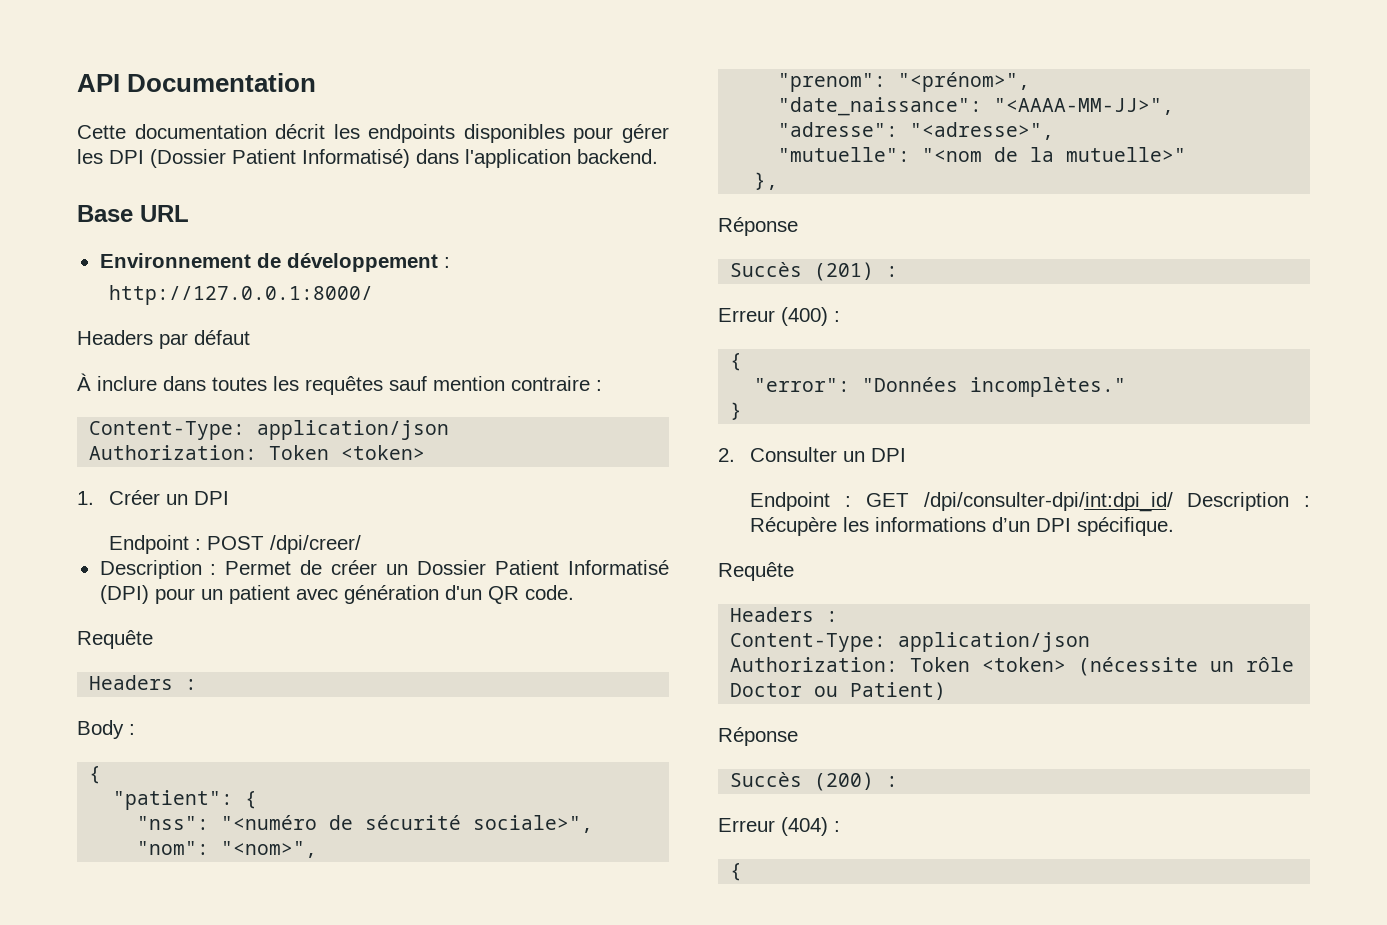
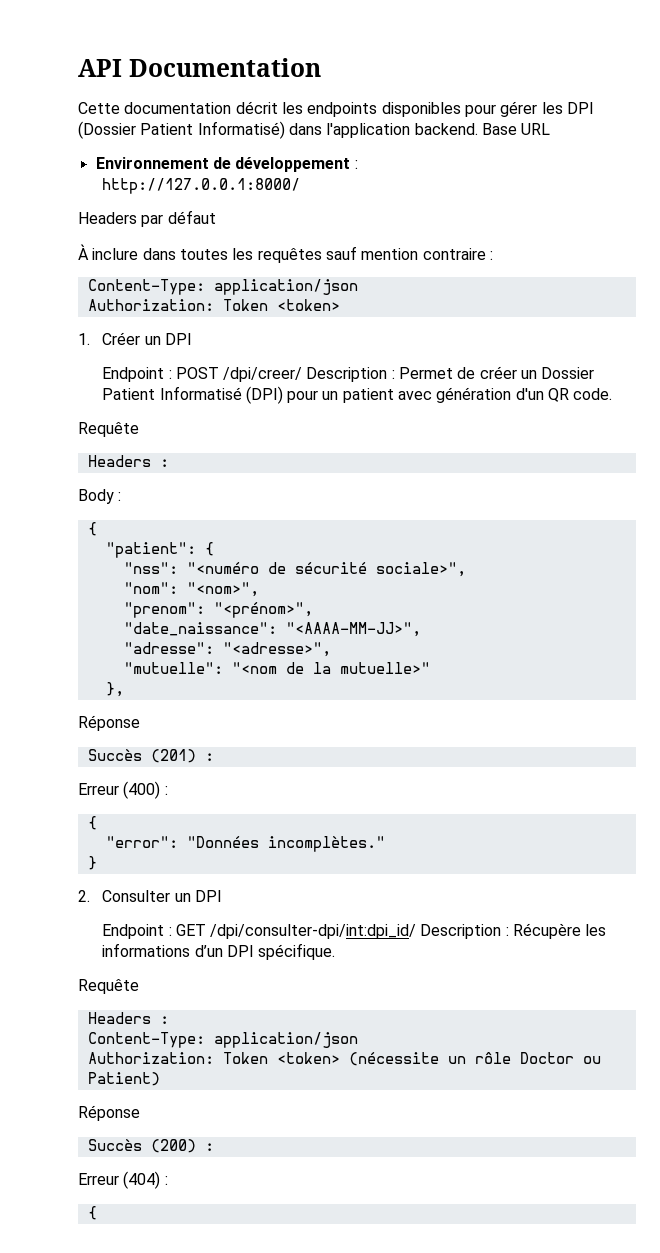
(658, 156) // -> (478, 129) none
(362, 544) // -> (303, 374) none

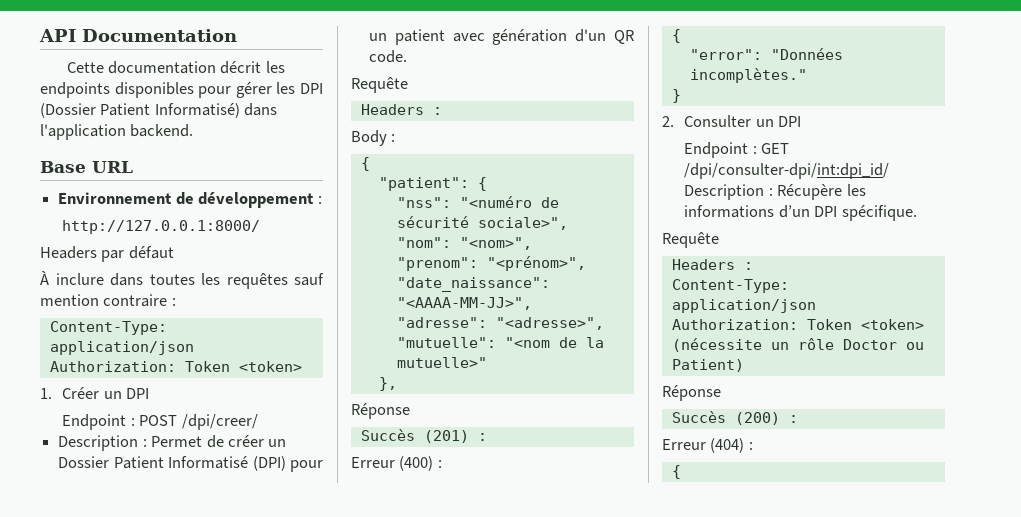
(478, 129) none -> (194, 130) //
(303, 374) none -> (258, 422) //

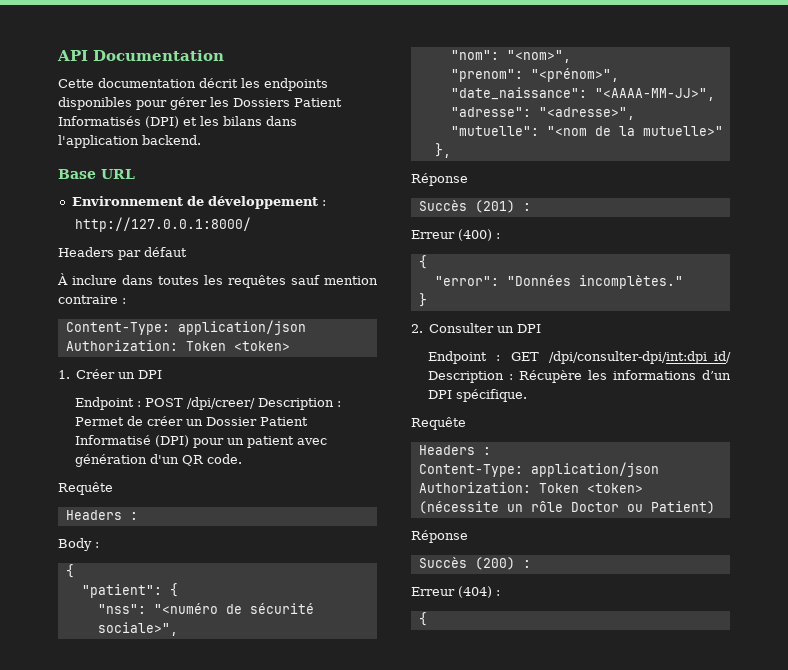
[300,83,323,94] [40,103,240,118] DPI (Dossier Patient Informatisé) -> [233,98,342,107] [58,116,262,128] Dossiers Patient Informatisés (DPI) et les bilans
(258, 422) // -> (256, 403) none

